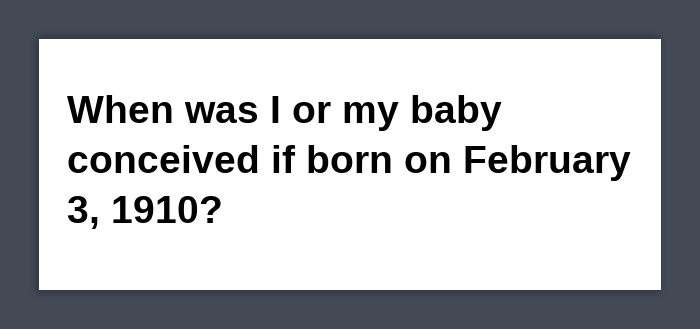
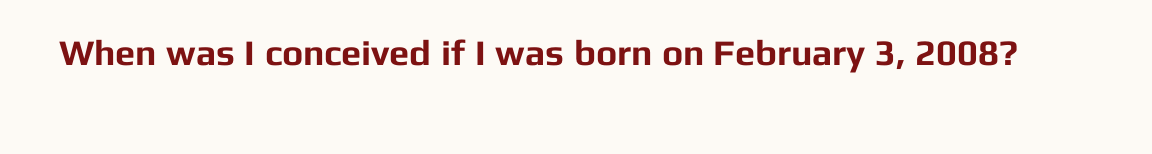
[292,95,502,131] [67,145,296,173] or my baby conceived if -> [265,39,565,66] conceived if I was
[111,196,223,223] 1910? -> [914,41,1018,66] 2008?

